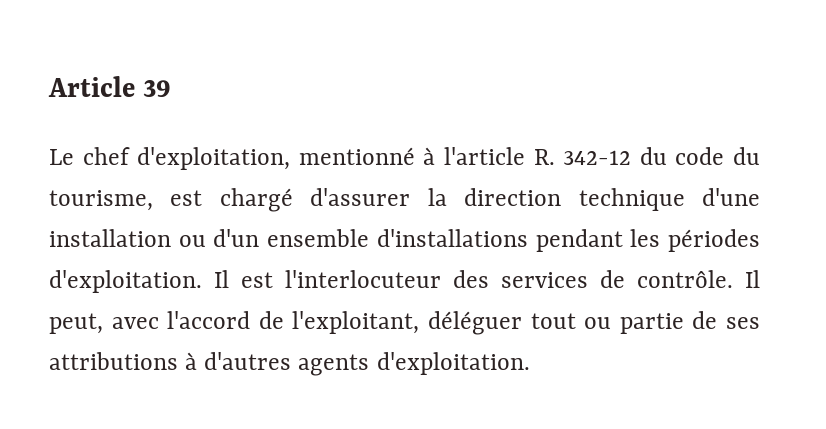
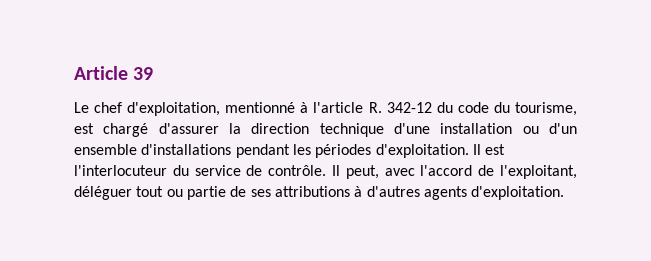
[453,270,588,288] des services -> [172,165,241,176] du service

